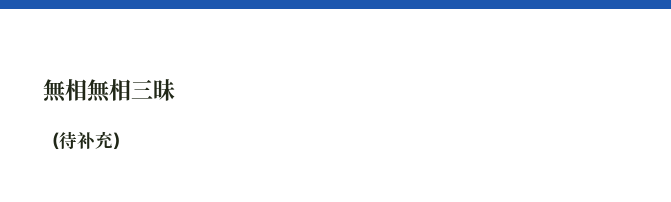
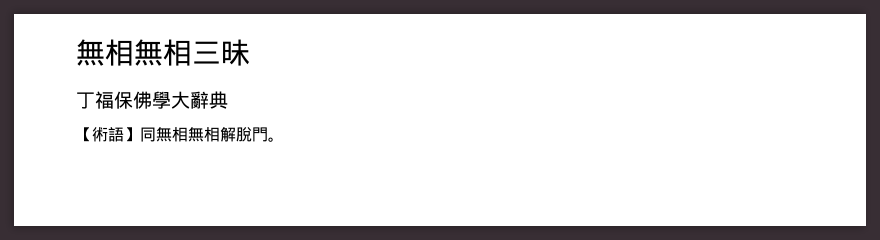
[43,131,129,150] （待补充） -> [76,91,228,109] [76,127,284,142] 丁福保佛學大辭典 // 【術語】同無相無相解脫門。

